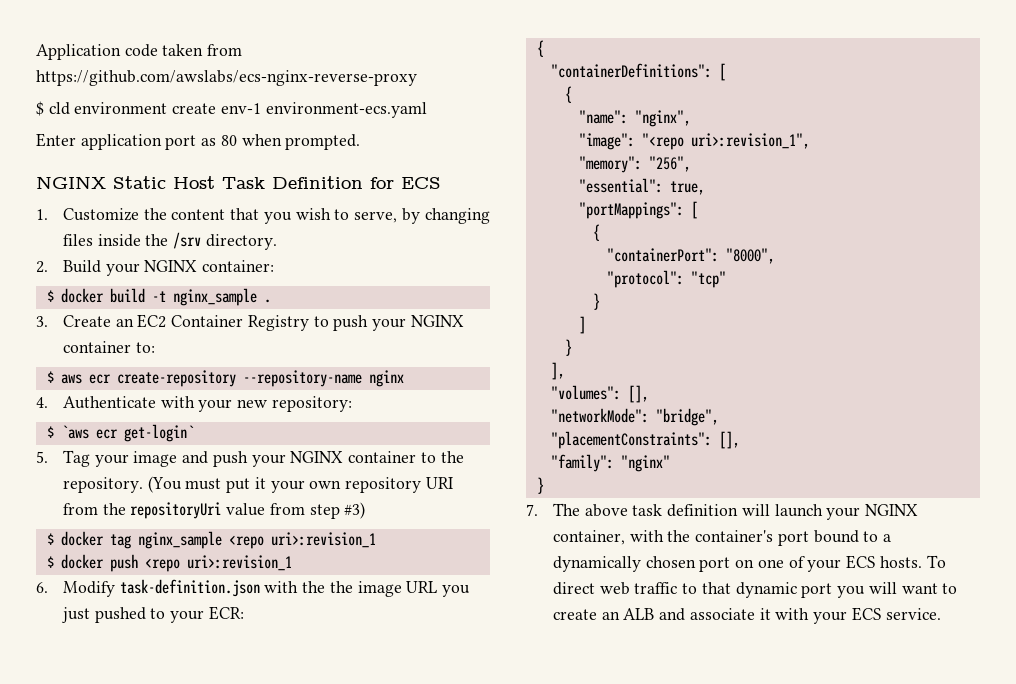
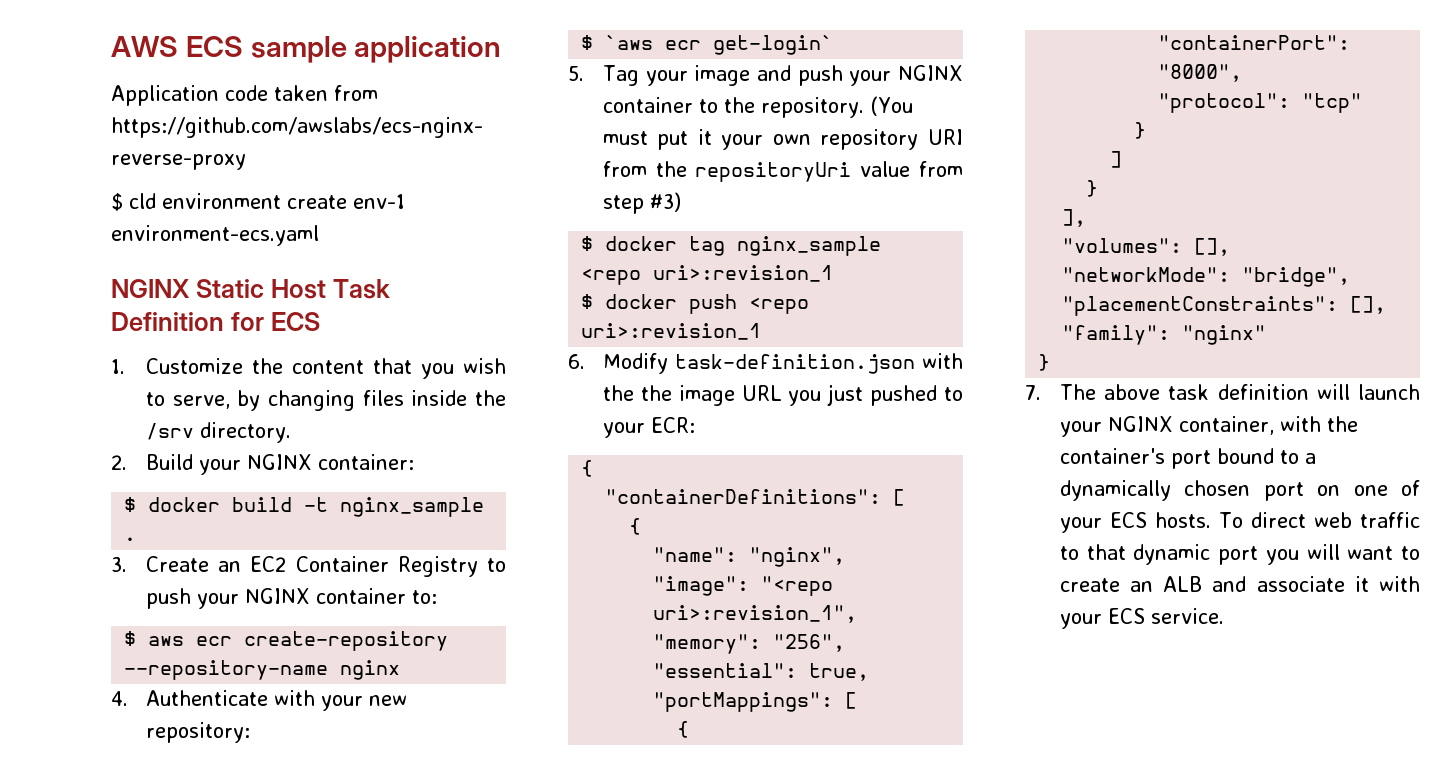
(36, 52) none -> [111,36,502,63] AWS ECS sample application //
[36,133,361,150] // Enter application port as 80 when prompted. -> (319, 235) none

